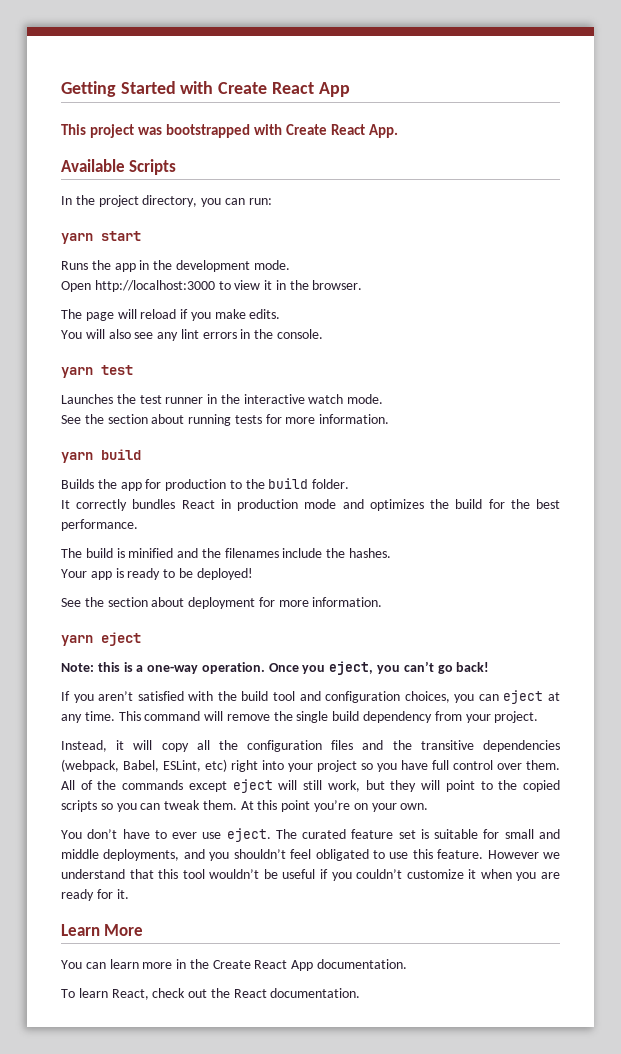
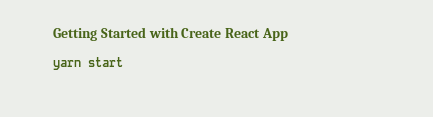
[61,124,399,138] [61,159,177,175] [61,195,272,207] [61,231,141,244] [61,260,290,272] [61,280,363,292] [61,309,281,321] [61,329,324,341] [61,365,133,378] [61,394,384,404] [61,414,390,426] [61,449,141,463] [61,478,350,491] [61,499,560,511] [61,519,138,531] [61,548,392,558] [61,568,253,580] [61,597,383,609] [61,632,141,646] [61,661,490,675] [61,690,560,704] [61,711,539,723] [61,740,560,752] [61,759,560,772] [61,779,561,793] [61,800,429,812] [61,828,560,842] [61,849,560,861] [61,869,560,881] [61,889,129,901] [61,924,144,936] [61,959,408,971] [61,988,361,1000] This project was bootstrapped with Create React App. // Available Scripts // In the project directory, you can run: // yarn start // Runs the app in the development mode. // Open http://localhost:3000 to view it in the browser. // The page will reload if you make edits. // You will also see any lint errors in the console. // yarn test // Launches the test runner in the interactive watch mode. // See the section about running tests for more information. // yarn build // Builds the app for production to the build folder. // It correctly bundles React in production mode and optimizes the build for the best performance. // The build is minified and the filenames include the hashes. // Your app is ready to be deployed! // See the section about deployment for more information. // yarn eject // Note: this is a one-way operation. Once you eject, you can’t go back! // If you aren’t satisfied with the build tool and configuration choices, you can eject at any time. This command will remove the single build dependency from your project. // Instead, it will copy all the configuration files and the transitive dependencies (webpack, Babel, ESLint, etc) right into your project so you have full control over them. All of the commands except eject will still work, but they will point to the copied scripts so you can tweak them. At this point you’re on your own. // You don’t have to ever use eject. The curated feature set is suitable for small and middle deployments, and you shouldn’t feel obligated to use this feature. However we understand that this tool wouldn’t be useful if you couldn’t customize it when you are ready for it. // Learn More // You can learn more in the Create React App documentation. // To learn React, check out the React documentation. -> [53,57,123,70] yarn start

